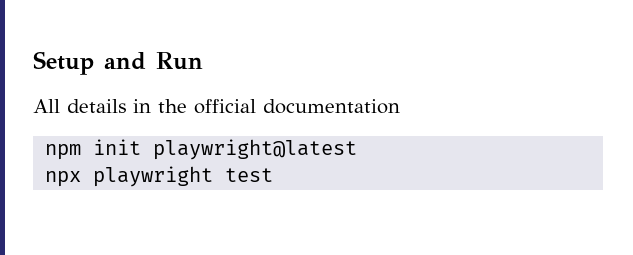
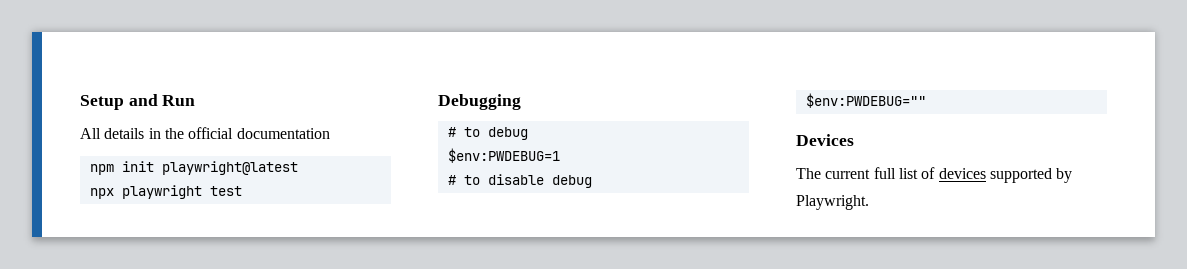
(274, 175) none -> [438,94,521,110] [447,127,528,140] [447,148,560,163] [447,174,592,188] [805,93,926,108] [796,134,854,146] [796,167,1073,183] [796,195,869,210] // Debugging // # to debug // $env:PWDEBUG=1 // # to disable debug // $env:PWDEBUG="" // Devices // The current full list of devices supported by Playwright.

